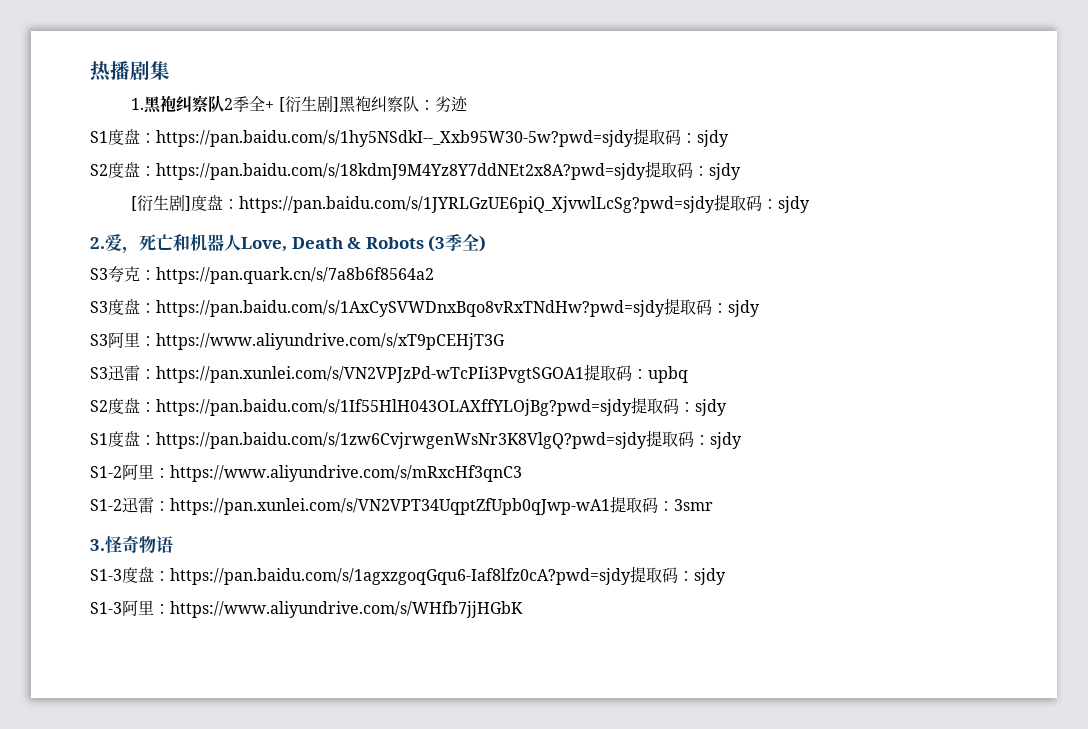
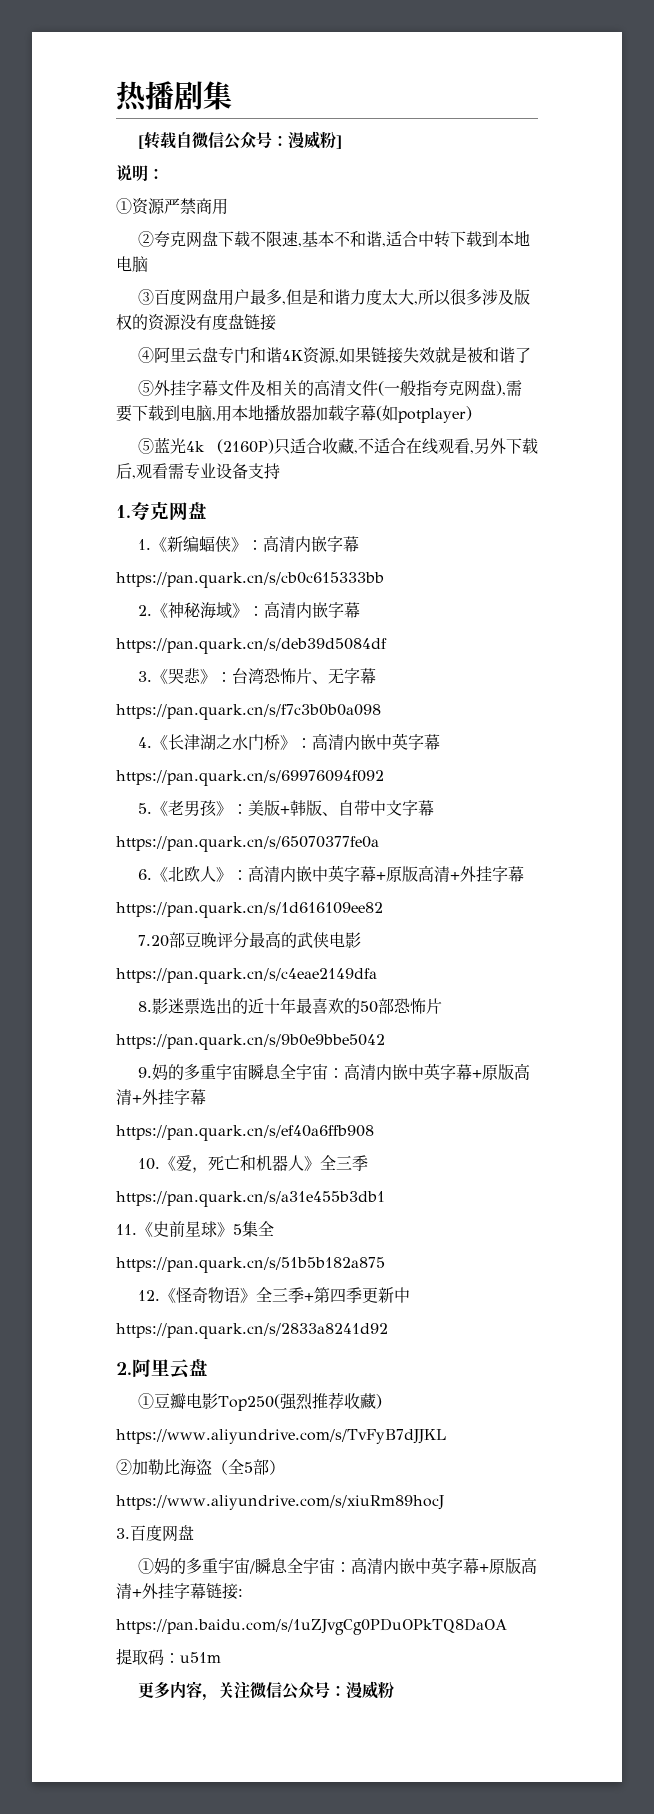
[131,95,468,113] [90,128,729,147] [90,161,741,180] [131,194,811,213] [90,234,487,254] [90,266,434,284] [90,298,760,317] [90,332,505,350] [90,364,688,383] [90,397,727,416] [90,430,742,449] [90,464,522,482] [90,496,713,515] [90,536,173,553] [90,566,726,585] [90,600,523,618] 1.黑袍纠察队2季全+ [衍生剧]黑袍纠察队：劣迹 // S1度盘：https://pan.baidu.com/s/1hy5NSdkI--_Xxb95W30-5w?pwd=sjdy提取码：sjdy // S2度盘：https://pan.baidu.com/s/18kdmJ9M4Yz8Y7ddNEt2x8A?pwd=sjdy提取码：sjdy // [衍生剧]度盘：https://pan.baidu.com/s/1JYRLGzUE6piQ_XjvwlLcSg?pwd=sjdy提取码：sjdy // 2.爱，死亡和机器人Love, Death & Robots (3季全) // S3夸克：https://pan.quark.cn/s/7a8b6f8564a2 // S3度盘：https://pan.baidu.com/s/1AxCySVWDnxBqo8vRxTNdHw?pwd=sjdy提取码：sjdy // S3阿里：https://www.aliyundrive.com/s/xT9pCEHjT3G // S3迅雷：https://pan.xunlei.com/s/VN2VPJzPd-wTcPIi3PvgtSGOA1提取码：upbq // S2度盘：https://pan.baidu.com/s/1If55HlH043OLAXffYLOjBg?pwd=sjdy提取码：sjdy // S1度盘：https://pan.baidu.com/s/1zw6CvjrwgenWsNr3K8VlgQ?pwd=sjdy提取码：sjdy // S1-2阿里：https://www.aliyundrive.com/s/mRxcHf3qnC3 // S1-2迅雷：https://pan.xunlei.com/s/VN2VPT34UqptZfUpb0qJwp-wA1提取码：3smr // 3.怪奇物语 // S1-3度盘：https://pan.baidu.com/s/1agxzgoqGqu6-Iaf8lfz0cA?pwd=sjdy提取码：sjdy // S1-3阿里：https://www.aliyundrive.com/s/WHfb7jjHGbK -> [138,131,343,150] [116,165,164,181] [116,198,228,215] [138,230,531,248] [116,256,148,272] [138,289,531,306] [116,314,276,331] [138,347,532,364] [138,379,523,397] [116,404,472,423] [138,437,538,455] [116,463,280,480] [116,502,207,520] [138,535,360,552] [116,572,384,588] [138,601,361,619] [116,638,387,654] [138,668,377,684] [116,704,381,720] [138,733,441,750] [116,770,384,786] [138,800,435,817] [116,836,379,852] [138,865,525,882] [116,902,383,918] [138,931,362,949] [116,968,377,984] [138,997,443,1014] [116,1034,385,1050] [138,1063,531,1080] [116,1089,206,1105] [116,1125,374,1141] [138,1155,369,1173] [116,1191,385,1207] [116,1221,274,1237] [116,1257,385,1273] [138,1287,411,1304] [116,1323,388,1339] [116,1359,208,1379] [138,1392,383,1411] [116,1429,446,1444] [116,1459,285,1476] [116,1495,444,1510] [116,1525,194,1542] [138,1557,538,1574] [116,1583,243,1600] [116,1618,507,1635] [116,1648,221,1665] [138,1681,395,1701] [转载自微信公众号：漫威粉] // 说明： // ①资源严禁商用 // ②夸克网盘下载不限速,基本不和谐,适合中转下载到本地电脑 // ③百度网盘用户最多,但是和谐力度太大,所以很多涉及版权的资源没有度盘链接 // ④阿里云盘专门和谐4K资源,如果链接失效就是被和谐了 // ⑤外挂字幕文件及相关的高清文件(一般指夸克网盘),需要下载到电脑,用本地播放器加载字幕(如potplayer) // ⑤蓝光4k (2160P)只适合收藏,不适合在线观看,另外下载后,观看需专业设备支持 // 1.夸克网盘 // 1.《新编蝠侠》：高清内嵌字幕 // https://pan.quark.cn/s/cb0c615333bb // 2.《神秘海域》：高清内嵌字幕 // https://pan.quark.cn/s/deb39d5084df // 3.《哭悲》：台湾恐怖片、无字幕 // https://pan.quark.cn/s/f7c3b0b0a098 // 4.《长津湖之水门桥》：高清内嵌中英字幕 // https://pan.quark.cn/s/69976094f092 // 5.《老男孩》：美版+韩版、自带中文字幕 // https://pan.quark.cn/s/65070377fe0a // 6.《北欧人》：高清内嵌中英字幕+原版高清+外挂字幕 // https://pan.quark.cn/s/1d616109ee82 // 7.20部豆晚评分最高的武侠电影 // https://pan.quark.cn/s/c4eae2149dfa // 8.影迷票选出的近十年最喜欢的50部恐怖片 // https://pan.quark.cn/s/9b0e9bbe5042 // 9.妈的多重宇宙瞬息全宇宙：高清内嵌中英字幕+原版高清+外挂字幕 // https://pan.quark.cn/s/ef40a6ffb908 // 10.《爱，死亡和机器人》全三季 // https://pan.quark.cn/s/a31e455b3db1 // 11.《史前星球》5集全 // https://pan.quark.cn/s/51b5b182a875 // 12.《怪奇物语》全三季+第四季更新中 // https://pan.quark.cn/s/2833a8241d92 // 2.阿里云盘 // ①豆瓣电影Top250(强烈推荐收藏) // https://www.aliyundrive.com/s/TvFyB7dJJKL // ②加勒比海盗（全5部） // https://www.aliyundrive.com/s/xiuRm89hocJ // 3.百度网盘 // ①妈的多重宇宙/瞬息全宇宙：高清内嵌中英字幕+原版高清+外挂字幕链接: // https://pan.baidu.com/s/1uZJvgCg0PDuOPkTQ8DaOA // 提取码：u51m // 更多内容，关注微信公众号：漫威粉

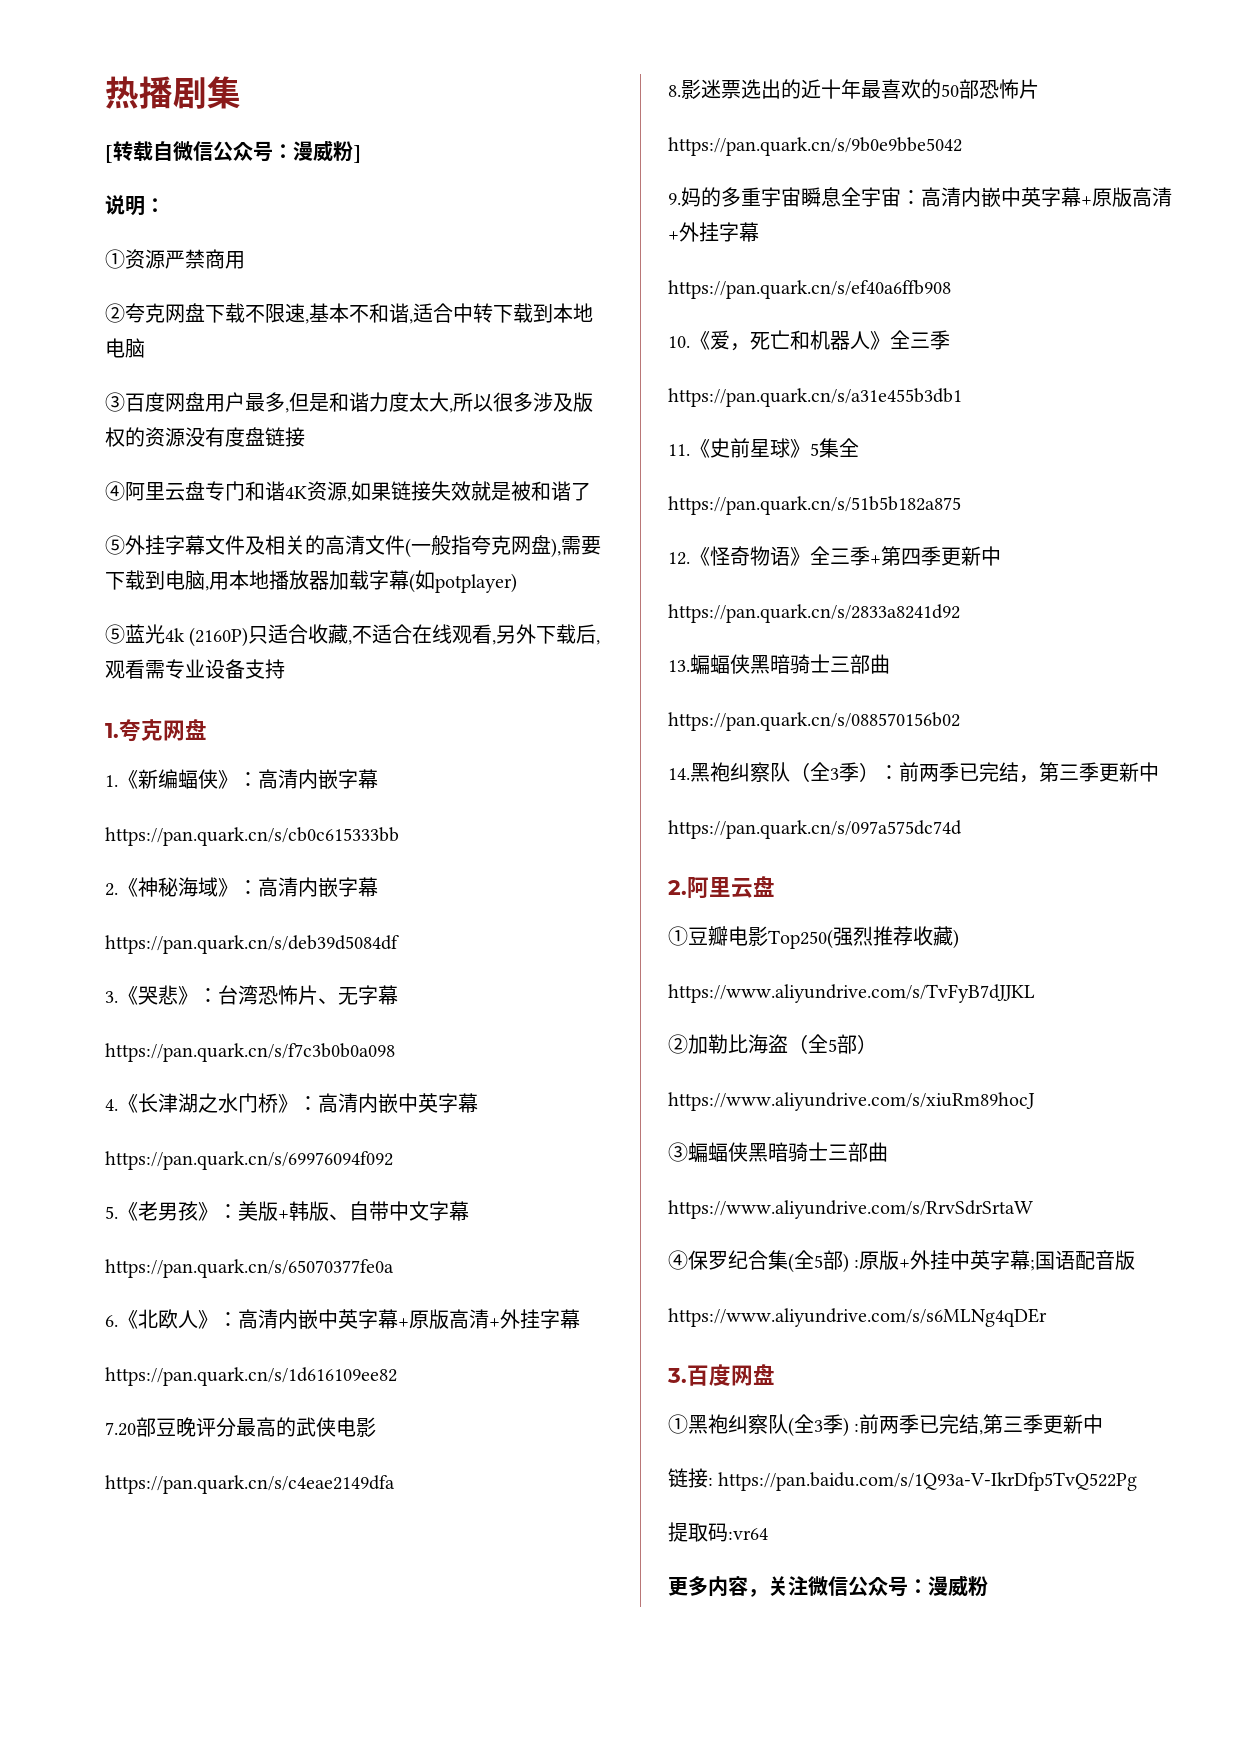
(388, 1331) none -> [668,654,890,675] [668,712,960,731] [668,762,1159,783] [668,820,962,839] // 13.蝙蝠侠黑暗骑士三部曲 // https://pan.quark.cn/s/088570156b02 // 14.黑袍纠察队（全3季）：前两季已完结，第三季更新中 // https://pan.quark.cn/s/097a575dc74d
[116,1525,194,1542] [138,1557,538,1574] [116,1583,206,1599] 3.百度网盘 // ①妈的多重宇宙/瞬息全宇宙：高清内嵌中英字幕+原版高清+外挂字幕 -> [668,1142,888,1163] [668,1200,1033,1219] [668,1250,1136,1273] [668,1308,1047,1327] [667,1364,775,1386] [668,1414,1104,1437] ③蝙蝠侠黑暗骑士三部曲 // https://www.aliyundrive.com/s/RrvSdrSrtaW // ④保罗纪合集(全5部) :原版+外挂中英字幕;国语配音版 // https://www.aliyundrive.com/s/s6MLNg4qDEr // 3.百度网盘 // ①黑袍纠察队(全3季) :前两季已完结,第三季更新中 //
[116,1618,507,1635] // https://pan.baidu.com/s/1uZJvgCg0PDuOPkTQ8DaOA -> [718,1472,1138,1491] https://pan.baidu.com/s/1Q93a-V-IkrDfp5TvQ522Pg
[164,1652,221,1663] ：u51m -> [728,1528,768,1540] :vr64

